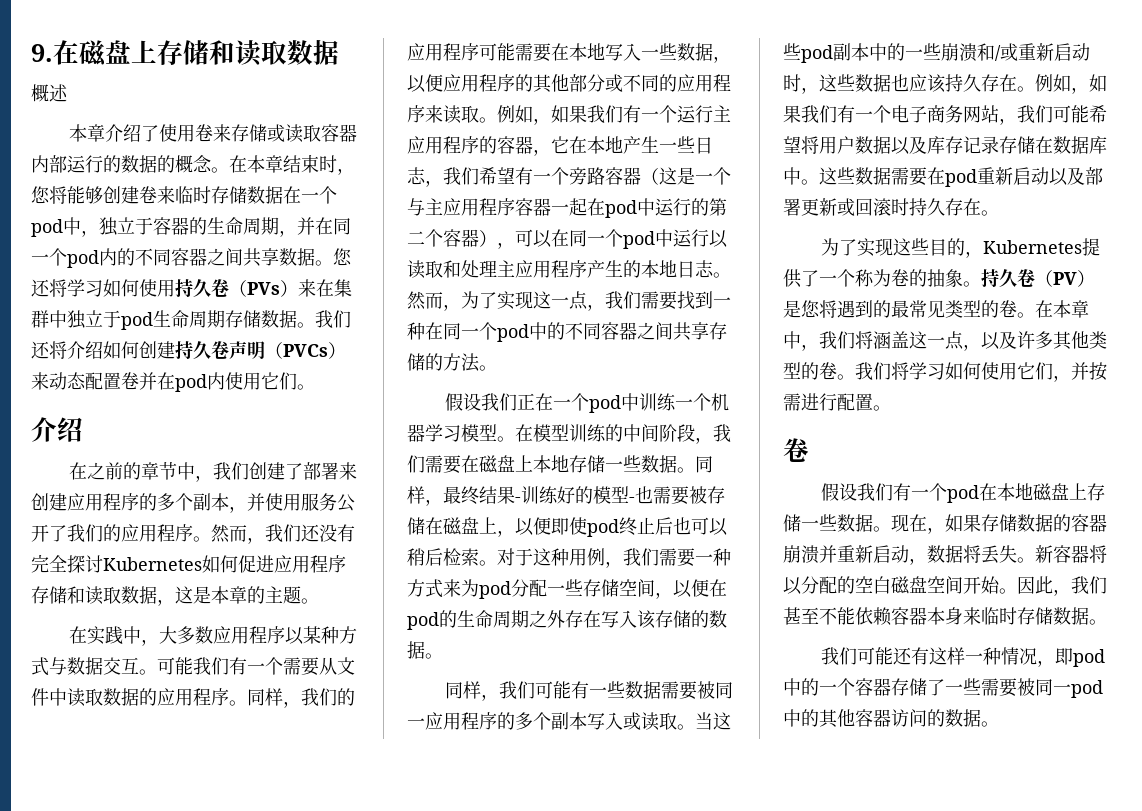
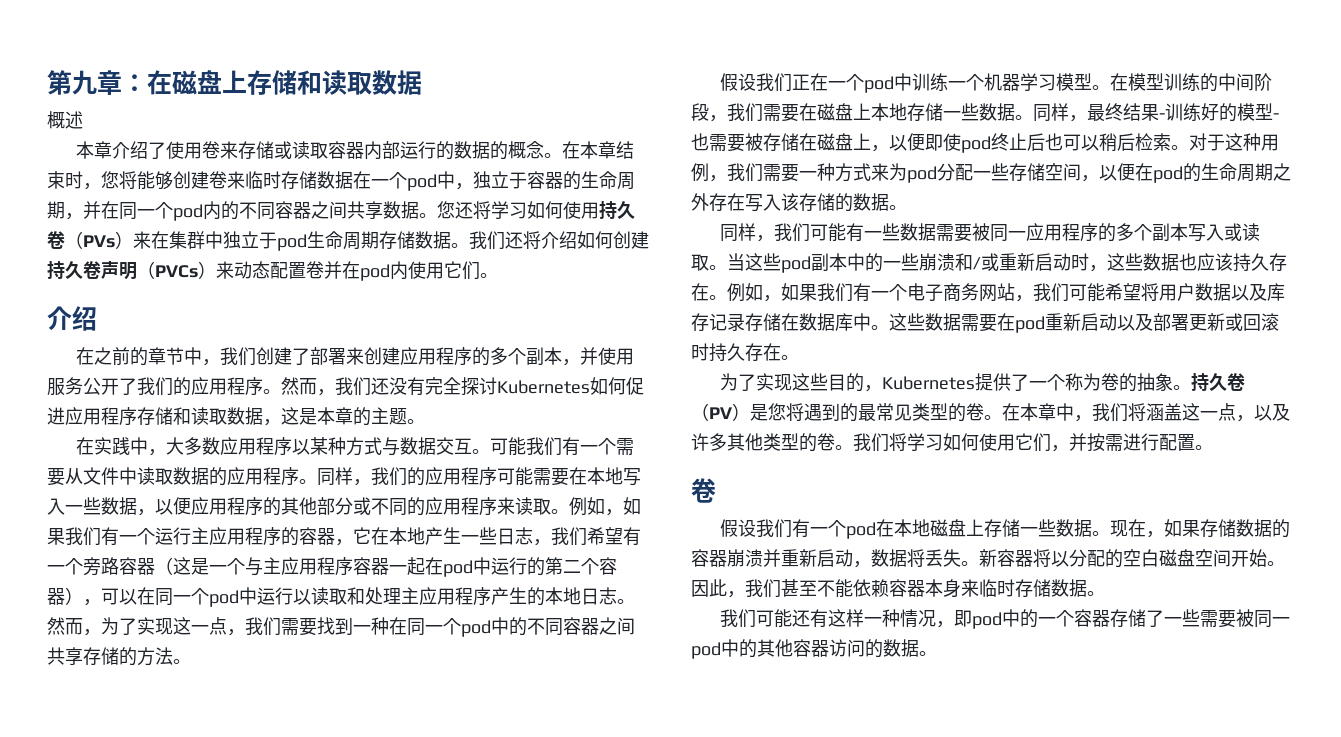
[31,44,53,62] 9. -> [47,70,147,95] 第九章：

